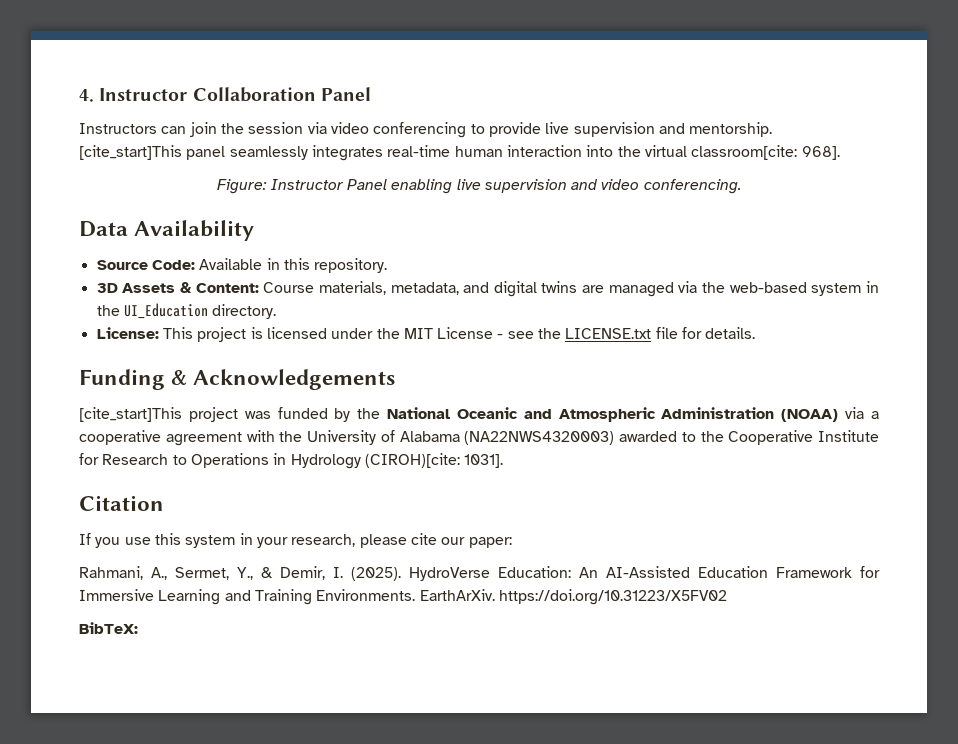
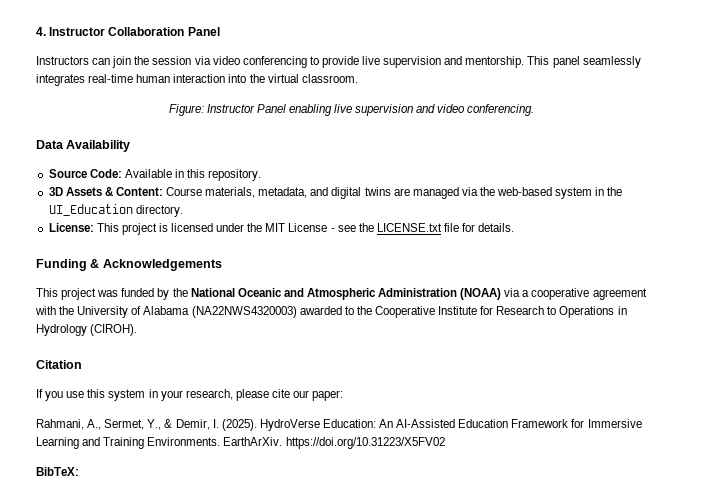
[79,145,182,160] [cite_start]This -> [527,56,550,65] This
[691,145,840,160] classroom[cite: 968]. -> [301,74,358,83] classroom.
[79,407,182,422] [cite_start]This -> [36,288,58,297] This
[364,453,504,468] (CIROH)[cite: 1031]. -> [90,324,138,336] (CIROH).

